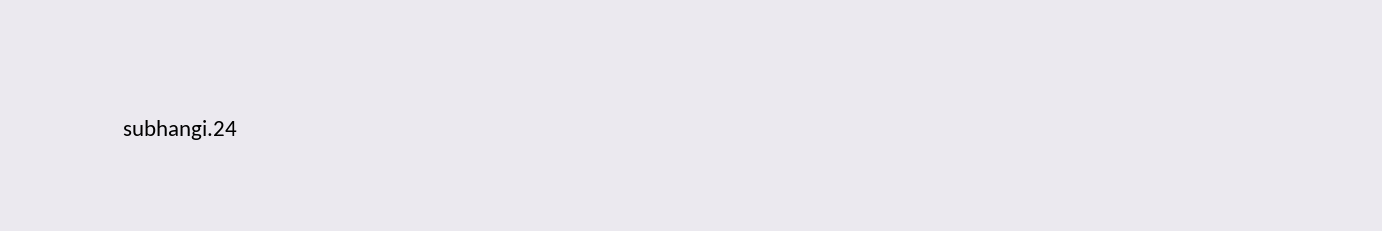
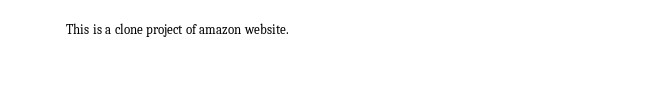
[123,120,237,140] subhangi.24 -> [66,23,289,37] This is a clone project of amazon website.

